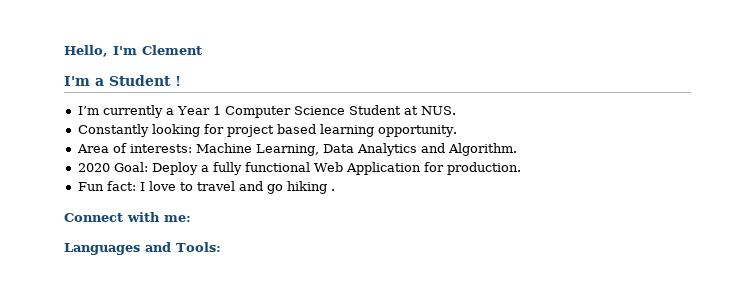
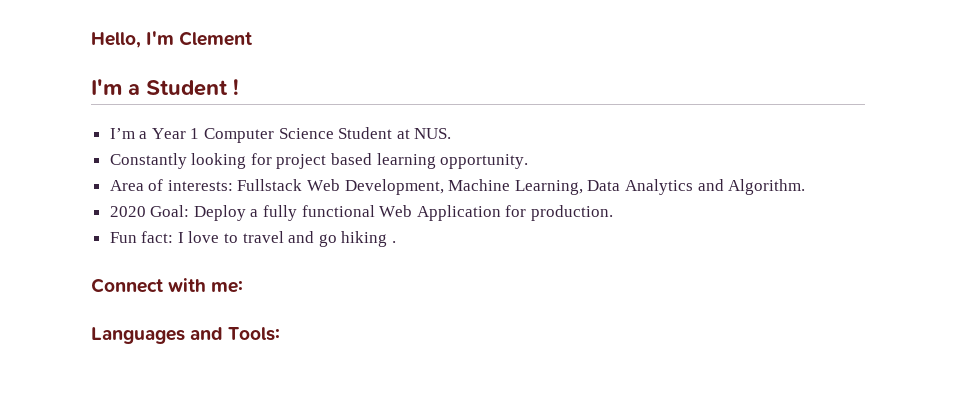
[102,105,163,118] currently -> (135, 133) none
(192, 148) none -> [237,179,444,195] Fullstack Web Development,

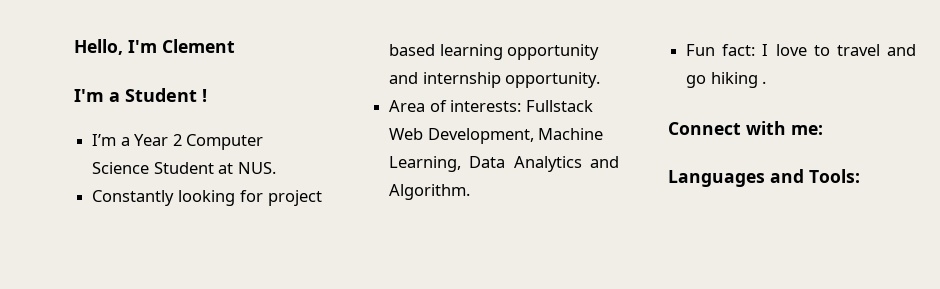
[190,128,200,139] 1 -> [172,134,182,146] 2
(436, 161) none -> [507,44,600,60] [389,72,501,88] opportunity and internship
[109,205,614,221] // 2020 Goal: Deploy a fully functional Web Application for production. -> (471, 192) none

